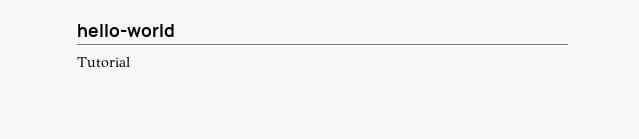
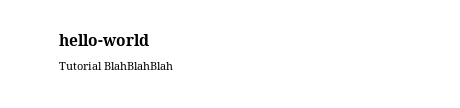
(130, 62) none -> [104,62,173,70] BlahBlahBlah

